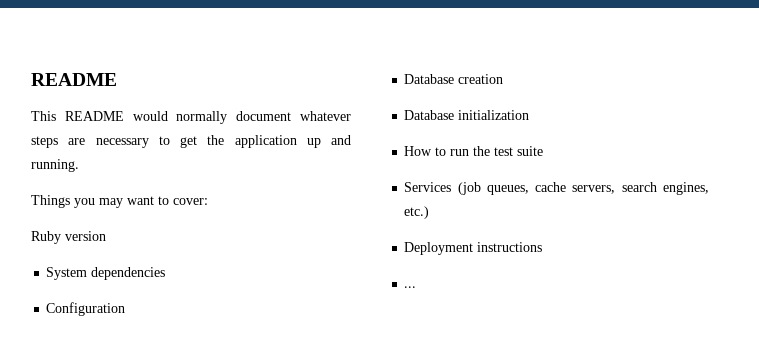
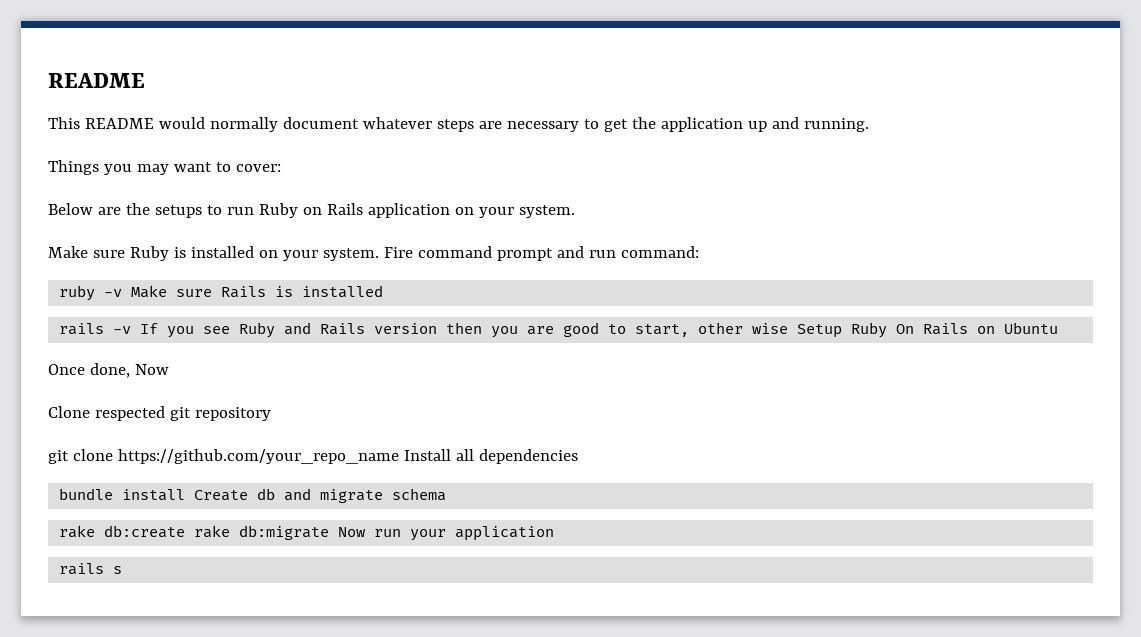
[31,231,106,244] [46,267,166,280] [46,302,126,316] [404,74,504,84] [404,110,530,120] [404,146,544,156] [404,182,709,195] [404,206,430,219] [404,242,543,255] [404,286,417,288] Ruby version // System dependencies // Configuration // Database creation // Database initialization // How to run the test suite // Services (job queues, cache servers, search engines, etc.) // Deployment instructions // ... -> [48,203,575,218] [48,246,699,261] [59,285,384,301] [59,322,1059,338] [48,363,169,378] [48,406,271,421] [48,449,578,464] [59,488,447,503] [59,525,555,541] [59,563,123,575] Below are the setups to run Ruby on Rails application on your system. // Make sure Ruby is installed on your system. Fire command prompt and run command: // ruby -v Make sure Rails is installed // rails -v If you see Ruby and Rails version then you are good to start, other wise Setup Ruby On Rails on Ubuntu // Once done, Now // Clone respected git repository // git clone https://github.com/your_repo_name Install all dependencies // bundle install Create db and migrate schema // rake db:create rake db:migrate Now run your application // rails s

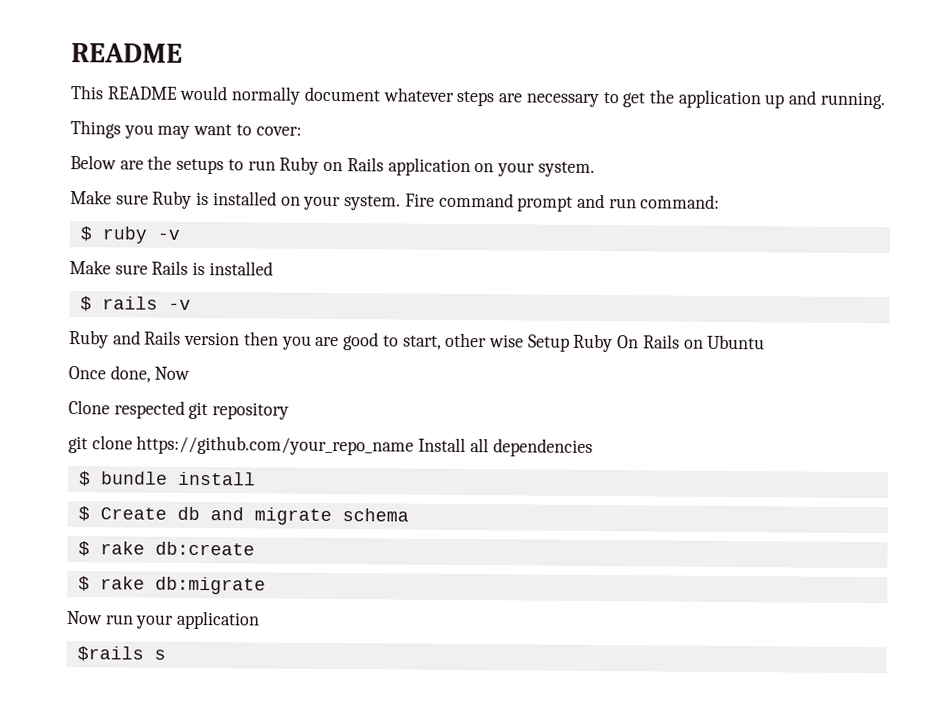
(699, 252) none -> [79,226,92,242] $
(123, 293) none -> (180, 234) //
(384, 291) none -> [79,296,92,312] $
[140,323,231,338] If you see -> (191, 304) //
(578, 456) none -> [78,471,91,487] $
(186, 495) none -> [77,506,90,522] // $
(447, 494) none -> [77,541,90,557] $
(186, 531) none -> [77,576,90,592] // $
(330, 532) none -> (266, 585) //
[59,563,105,575] rails -> [76,646,144,662] $rails

